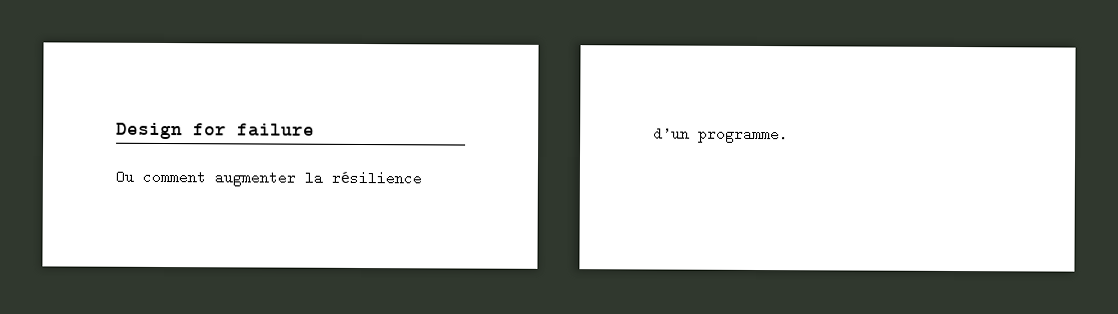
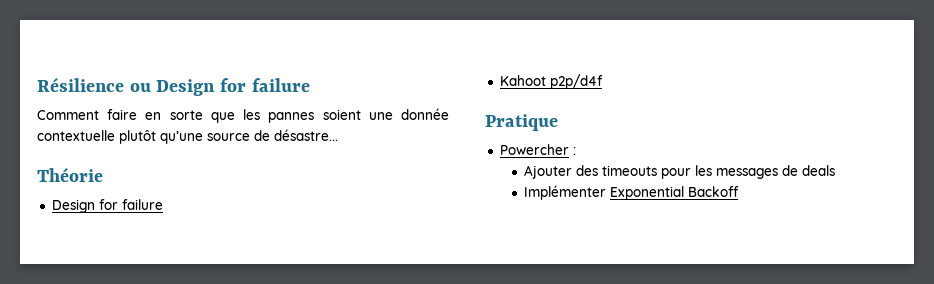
[116,122,315,140] [115,169,422,187] [653,126,789,144] Design for failure // Ou comment augmenter la résilience d’un programme. -> [37,77,310,96] [37,108,450,123] [37,129,338,144] [37,167,103,182] [51,199,163,213] [499,74,603,89] [485,114,558,131] [499,144,576,155] [523,165,835,179] [523,185,739,200] Résilience ou Design for failure // Comment faire en sorte que les pannes soient une donnée contextuelle plutôt qu’une source de désastre... // Théorie // Design for failure // Kahoot p2p/d4f // Pratique // Powercher : // Ajouter des timeouts pour les messages de deals // Implémenter Exponential Backoff

